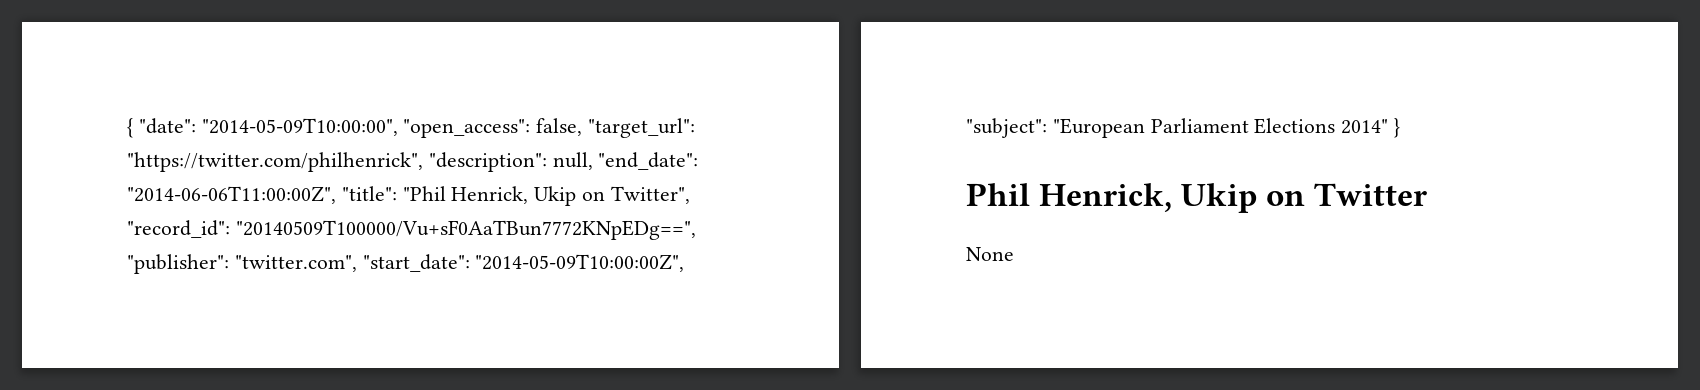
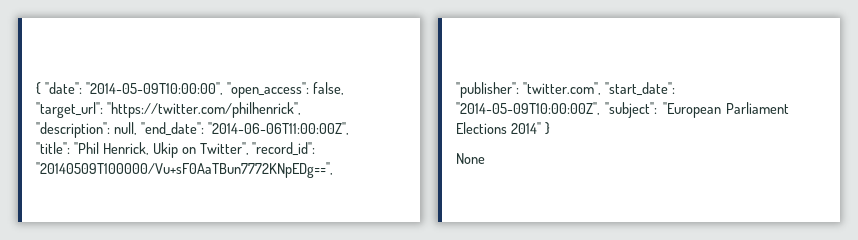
[966,183,1428,213] // Phil Henrick, Ukip on Twitter -> (550, 128) none

